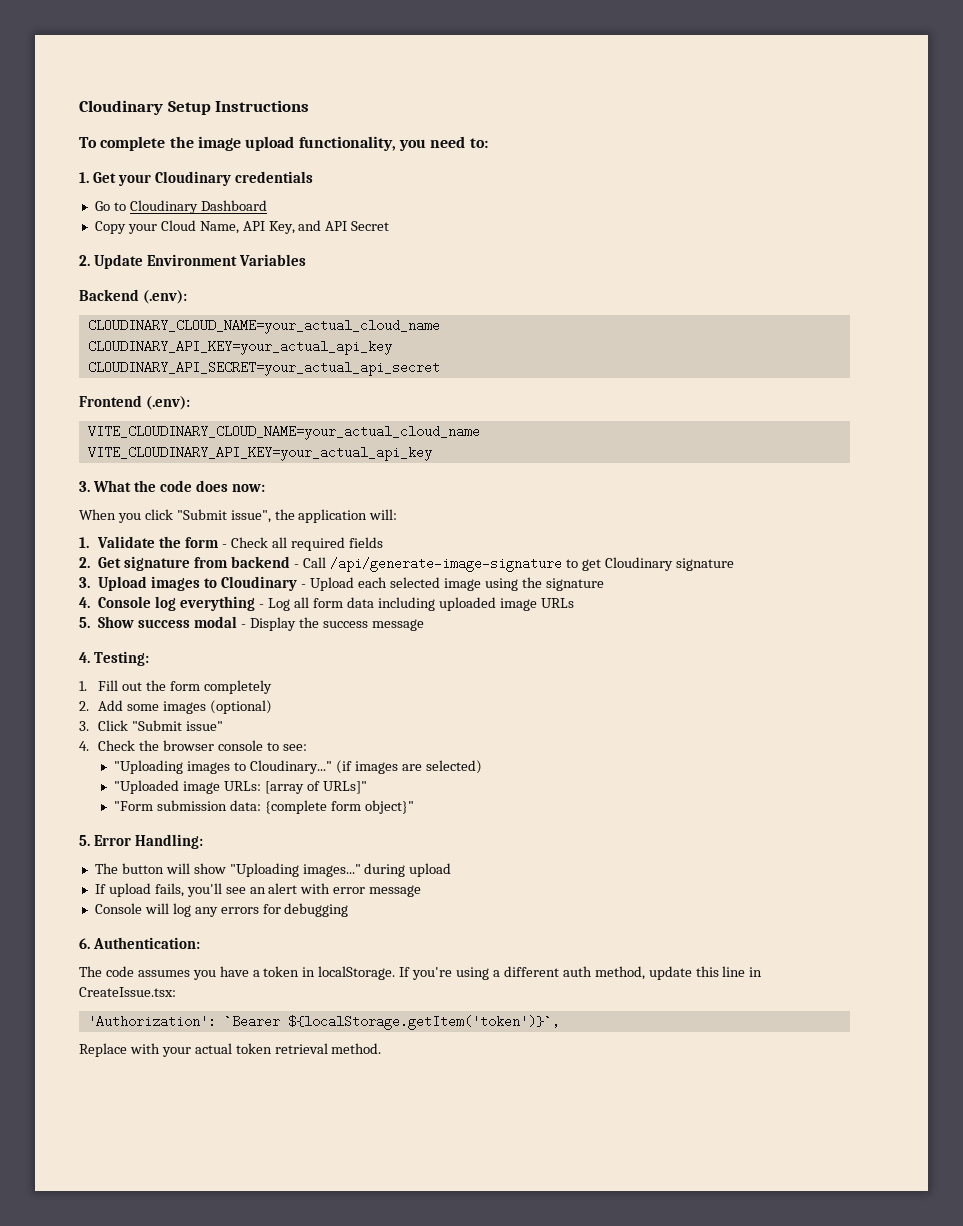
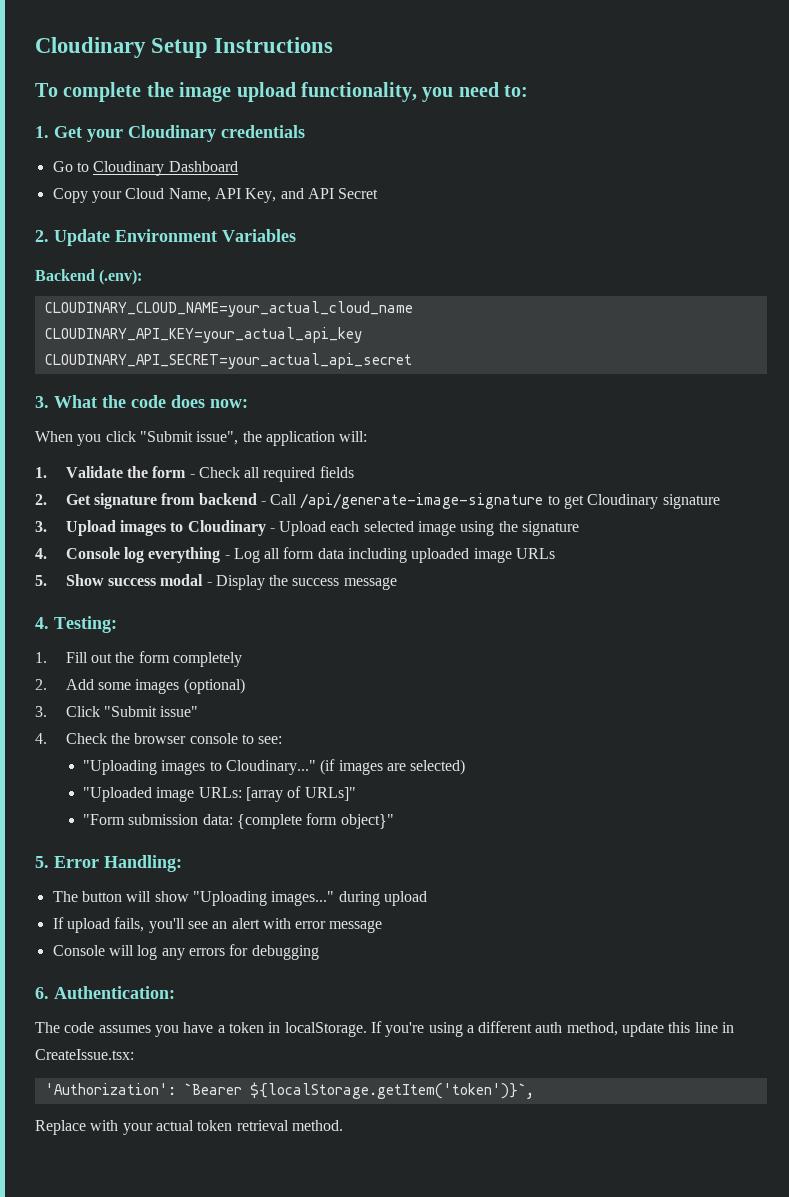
[79,395,190,410] [87,425,480,440] [87,446,432,461] // Frontend (.env): // VITE_CLOUDINARY_CLOUD_NAME=your_actual_cloud_name // VITE_CLOUDINARY_API_KEY=your_actual_api_key -> (412, 361) none

